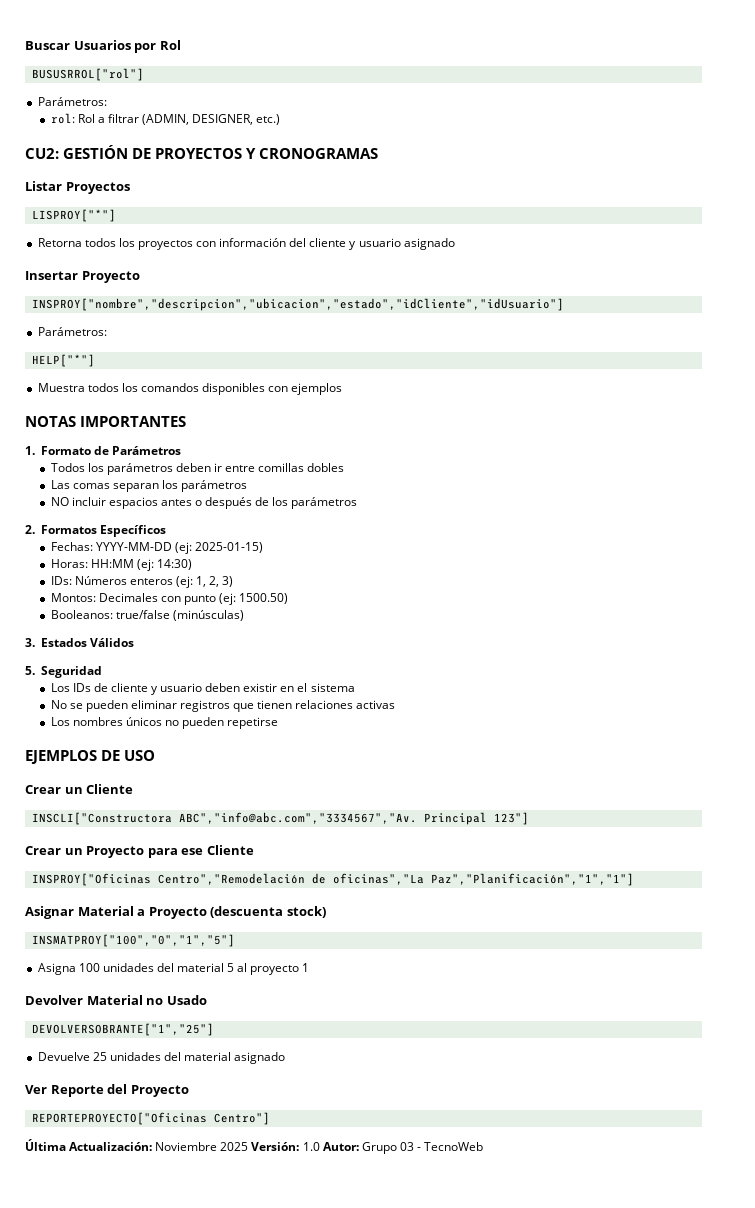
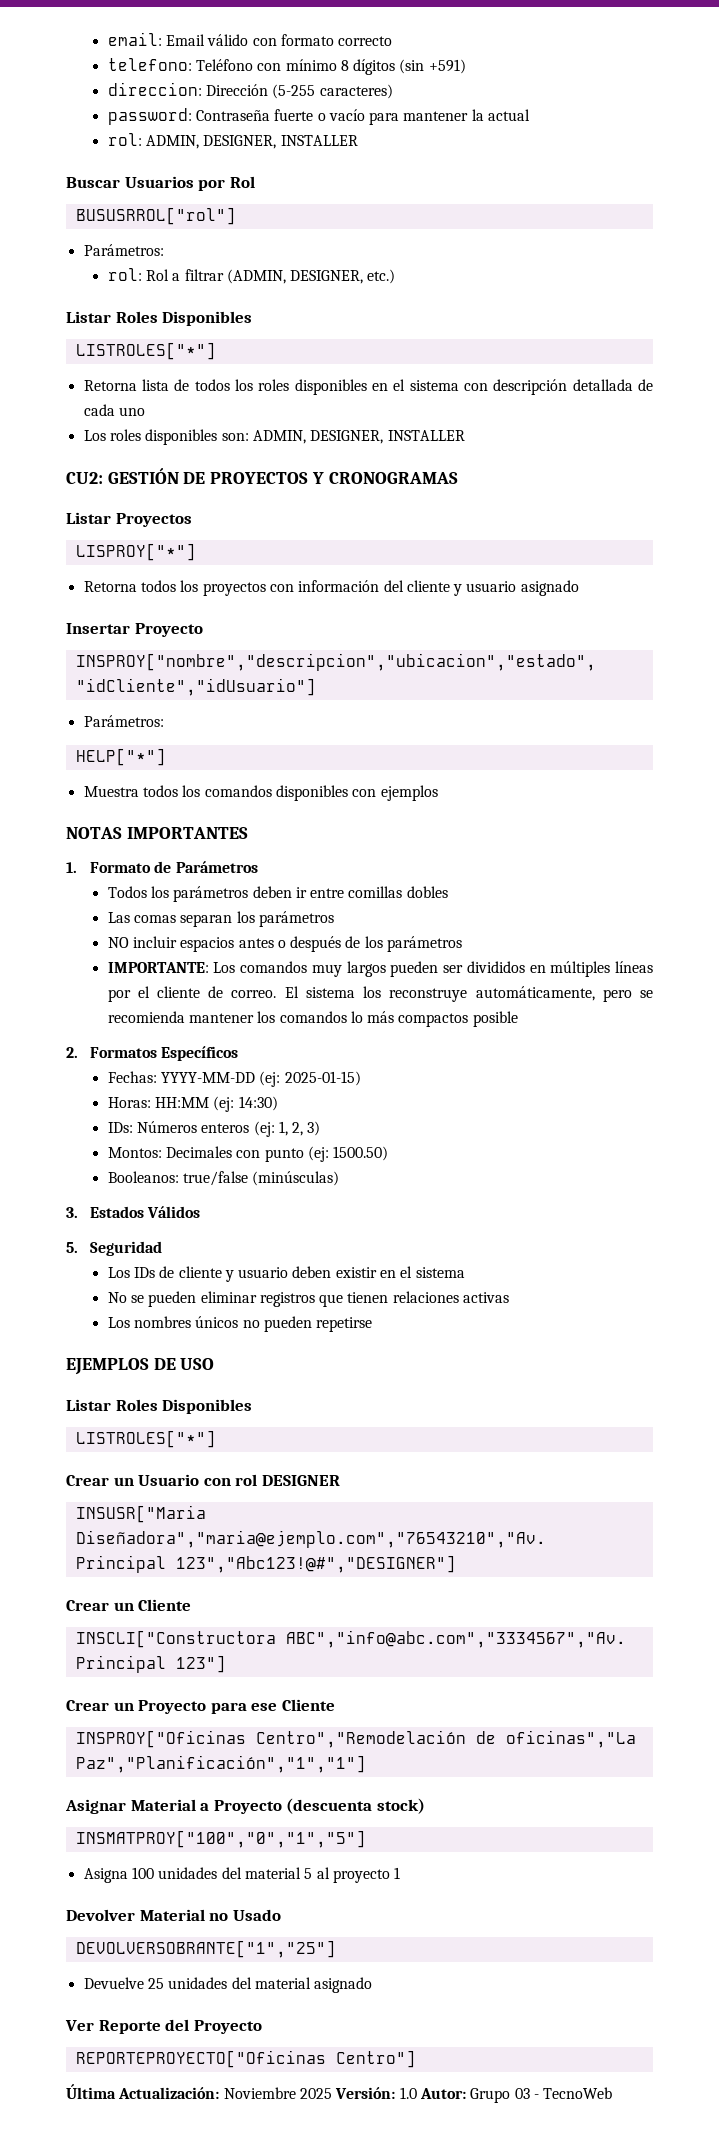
(25, 45) none -> [107,32,393,46] [107,58,466,75] [107,82,393,99] [107,108,531,125] [107,133,358,149] email: Email válido con formato correcto // telefono: Teléfono con mínimo 8 dígitos (sin +591) // direccion: Dirección (5-255 caracteres) // password: Contraseña fuerte o vacío para mantener la actual // rol: ADMIN, DESIGNER, INSTALLER //
(281, 119) none -> [66,311,253,326] [75,342,216,360] [83,379,654,395] [83,404,145,416] [83,429,465,445] // Listar Roles Disponibles // LISTROLES["*"] // Retorna lista de todos los roles disponibles en el sistema con descripción detallada de cada uno // Los roles disponibles son: ADMIN, DESIGNER, INSTALLER
(358, 503) none -> [107,961,653,977] [107,986,653,1002] [107,1011,518,1027] // IMPORTANTE: Los comandos muy largos pueden ser divididos en múltiples líneas por el cliente de correo. El sistema los reconstruye automáticamente, pero se recomienda mantener los comandos lo más compactos posible
(156, 755) none -> [66,1399,253,1414] [75,1430,216,1448] [66,1474,340,1486] [75,1505,206,1523] [75,1530,546,1548] [75,1555,456,1573] // Listar Roles Disponibles // LISTROLES["*"] // Crear un Usuario con rol DESIGNER // INSUSR["Maria Diseñadora","maria@ejemplo.com","76543210","Av. Principal 123","Abc123!@#","DESIGNER"]

